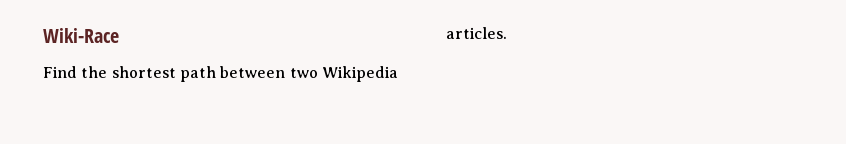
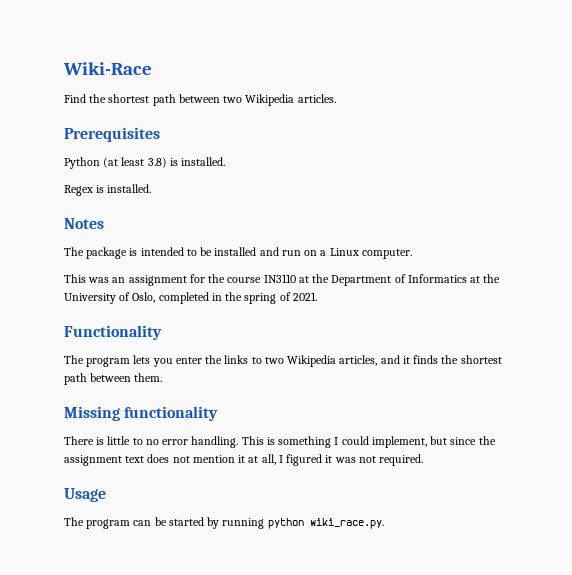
(507, 33) none -> [64,127,160,142] [64,157,226,169] [64,184,152,196] [64,218,104,229] [64,247,412,259] [64,274,501,286] [64,292,317,304] [64,325,162,340] [64,355,502,367] [64,373,163,385] [64,406,219,421] [64,436,496,448] [64,454,424,466] [64,488,106,502] [64,517,384,529] // Prerequisites // Python (at least 3.8) is installed. // Regex is installed. // Notes // The package is intended to be installed and run on a Linux computer. // This was an assignment for the course IN3110 at the Department of Informatics at the University of Oslo, completed in the spring of 2021. // Functionality // The program lets you enter the links to two Wikipedia articles, and it finds the shortest path between them. // Missing functionality // There is little to no error handling. This is something I could implement, but since the assignment text does not mention it at all, I figured it was not required. // Usage // The program can be started by running python wiki_race.py.

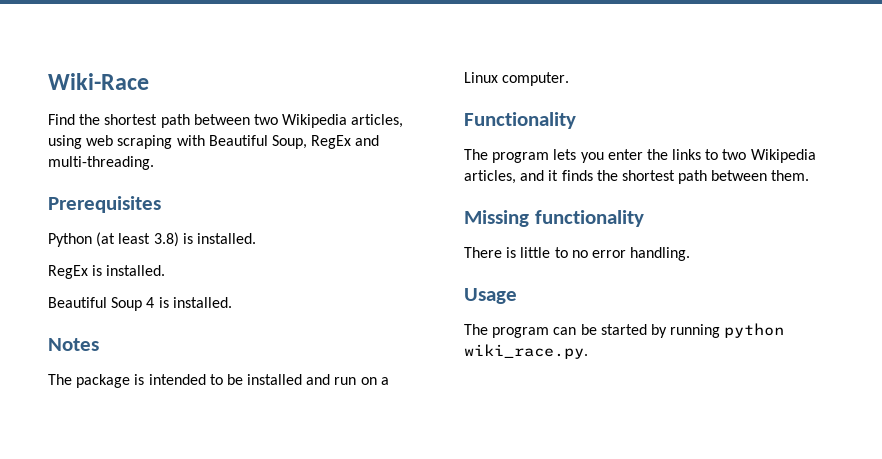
[297,94,336,103] articles. -> [351,114,404,128] [48,135,380,149] [48,156,154,170] articles, using web scraping with Beautiful Soup, RegEx and multi-threading.
[64,185,93,196] Regex -> [48,265,166,279] [48,297,155,311] RegEx is installed. // Beautiful Soup 4
[64,274,501,286] [64,292,317,304] // This was an assignment for the course IN3110 at the Department of Informatics at the University of Oslo, completed in the spring of 2021. -> (570, 79) none
[241,436,496,448] [64,454,424,466] This is something I could implement, but since the assignment text does not mention it at all, I figured it was not required. -> (691, 254) none

